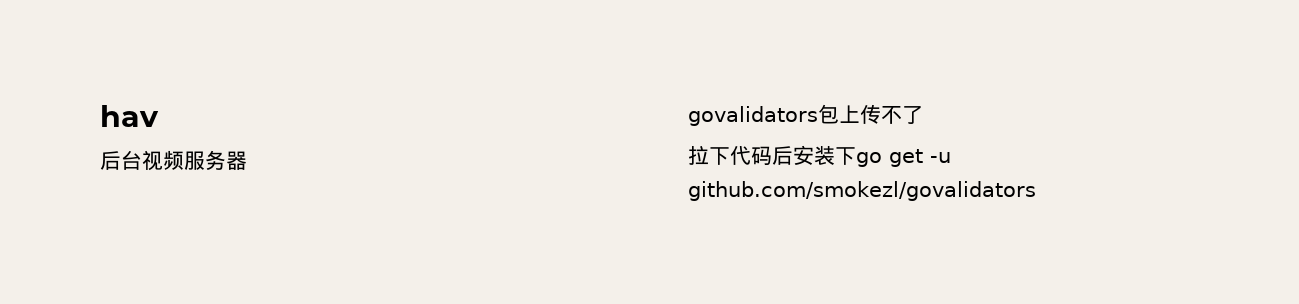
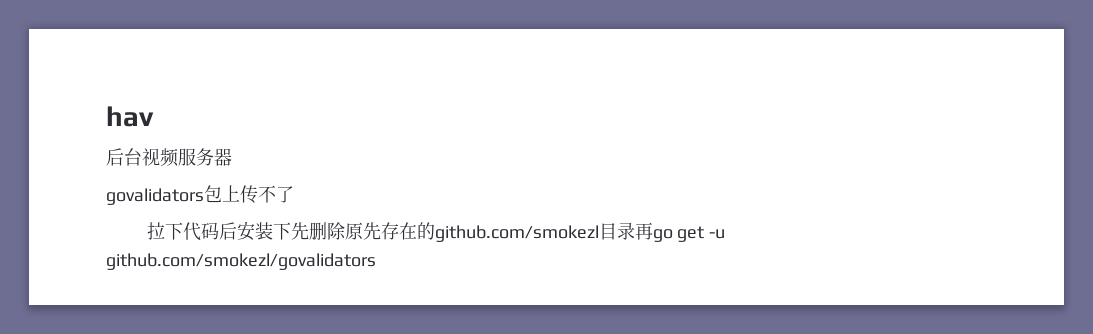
(856, 156) none -> [290,222,653,242] 先删除原先存在的github.com/smokezl目录再

